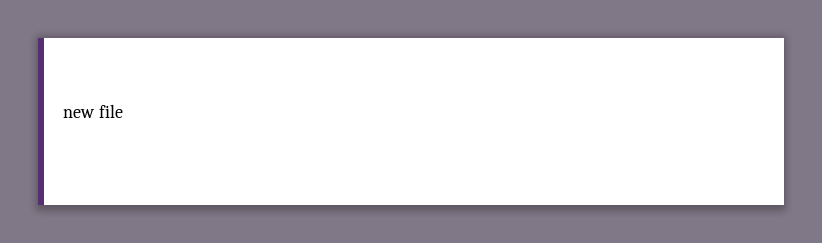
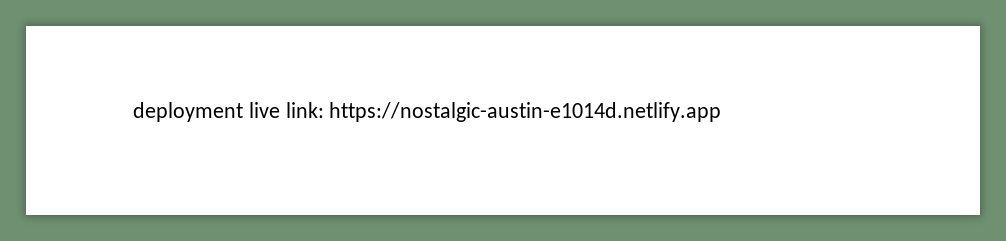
[63,104,123,118] new file -> [133,102,722,122] deployment live link: https://nostalgic-austin-e1014d.netlify.app

